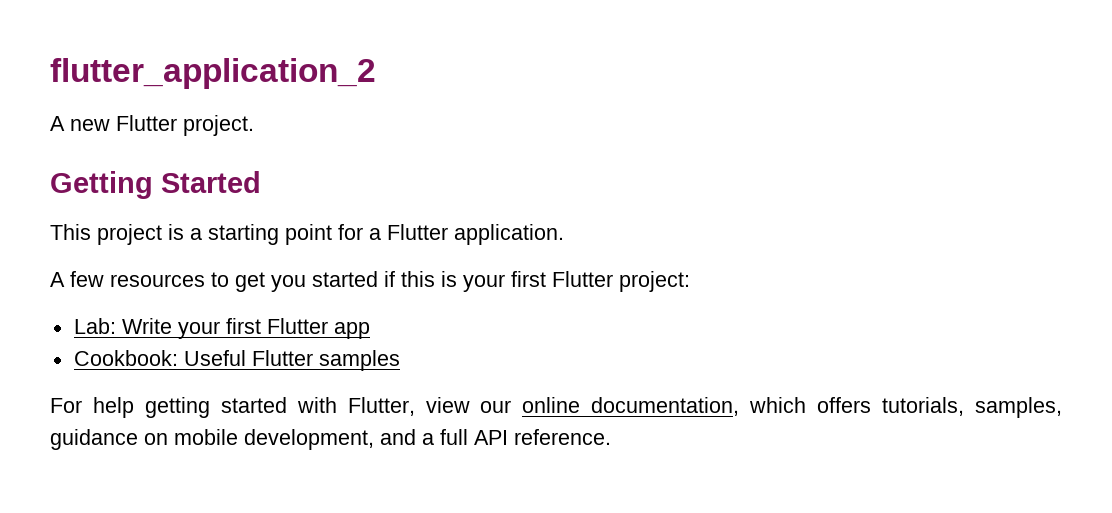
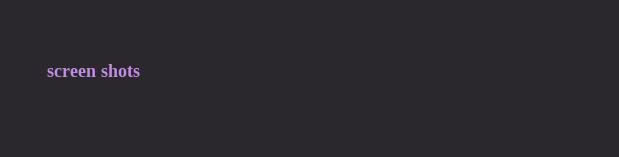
[50,58,376,89] [50,115,254,136] [50,171,261,199] [50,224,564,245] [50,271,690,292] [73,318,370,339] [73,350,400,371] [50,397,1062,418] [50,429,611,450] flutter_application_2 // A new Flutter project. // Getting Started // This project is a starting point for a Flutter application. // A few resources to get you started if this is your first Flutter project: // Lab: Write your first Flutter app // Cookbook: Useful Flutter samples // For help getting started with Flutter, view our online documentation, which offers tutorials, samples, guidance on mobile development, and a full API reference. -> [47,64,140,77] screen shots

